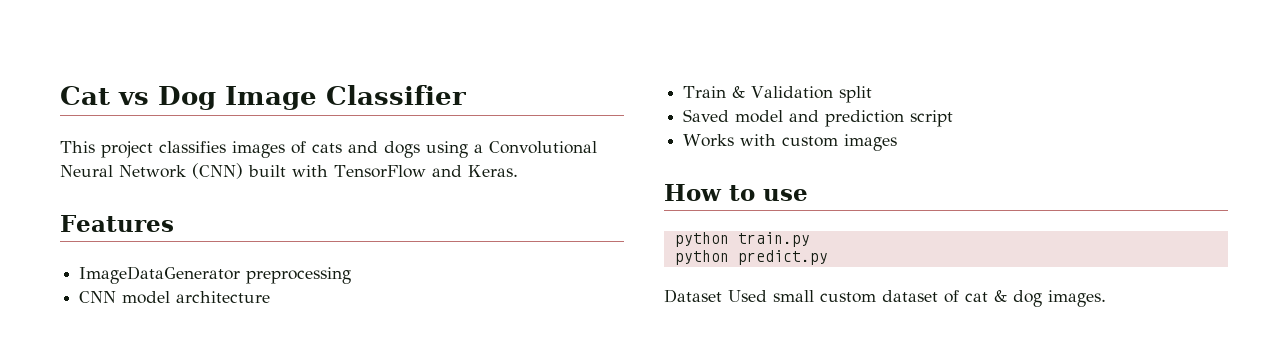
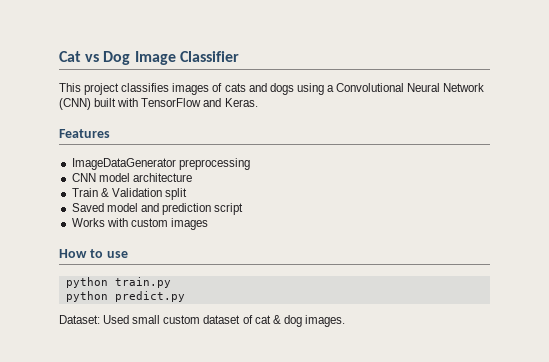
[664,289,722,303] Dataset -> [59,315,100,324] Dataset:

